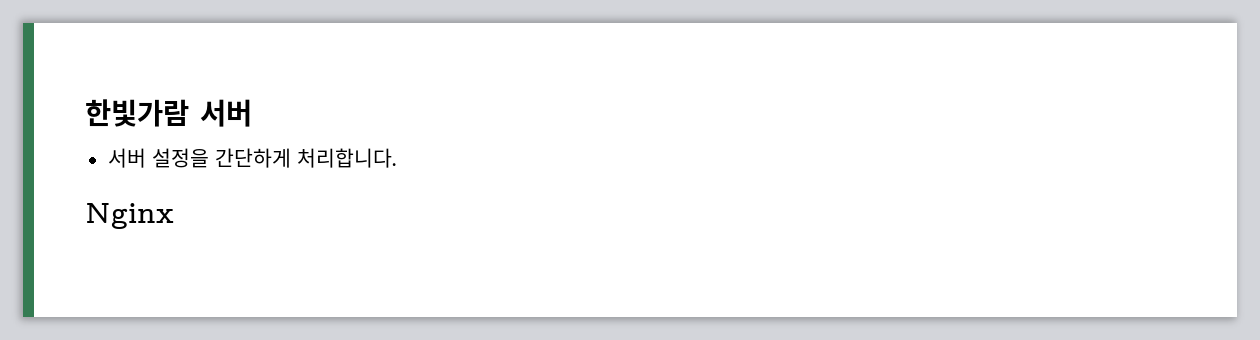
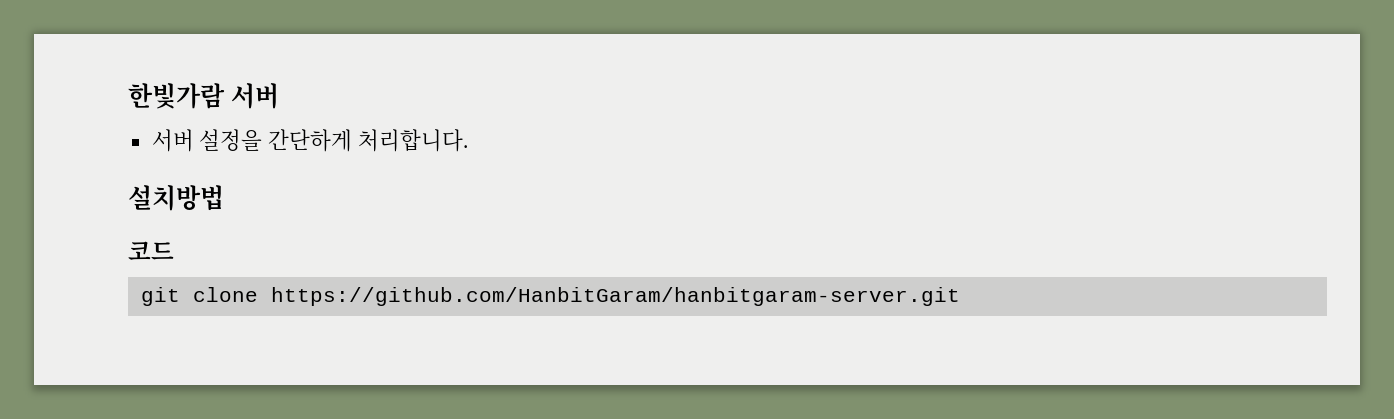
[85,203,174,229] Nginx -> [128,185,224,211] [128,241,174,260] [140,287,960,306] 설치방법 // 코드 // git clone https://github.com/HanbitGaram/hanbitgaram-server.git

